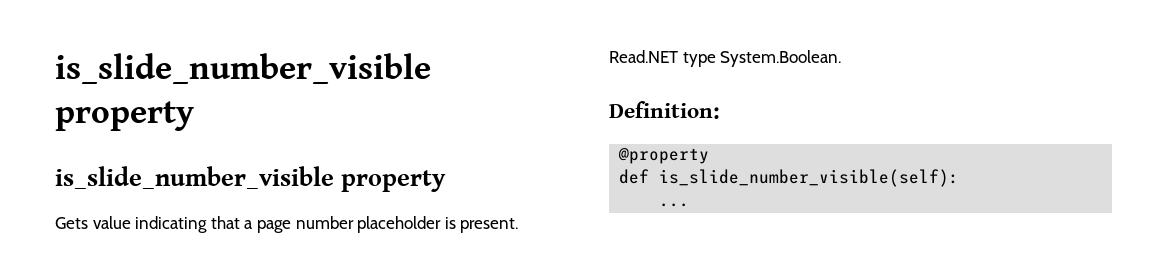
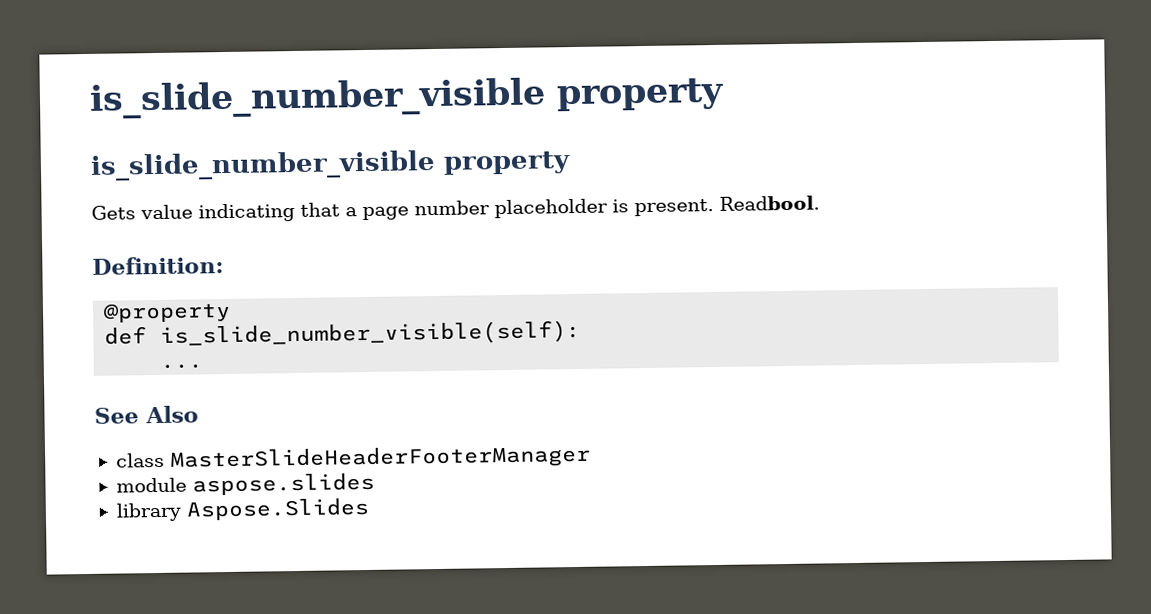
[609,50,842,67] Read.NET type System.Boolean. -> [719,195,820,211] Readbool.
(690, 205) none -> [94,405,199,424] [115,444,591,472] [115,472,375,496] [115,497,369,522] // See Also // class MasterSlideHeaderFooterManager // module aspose.slides // library Aspose.Slides

